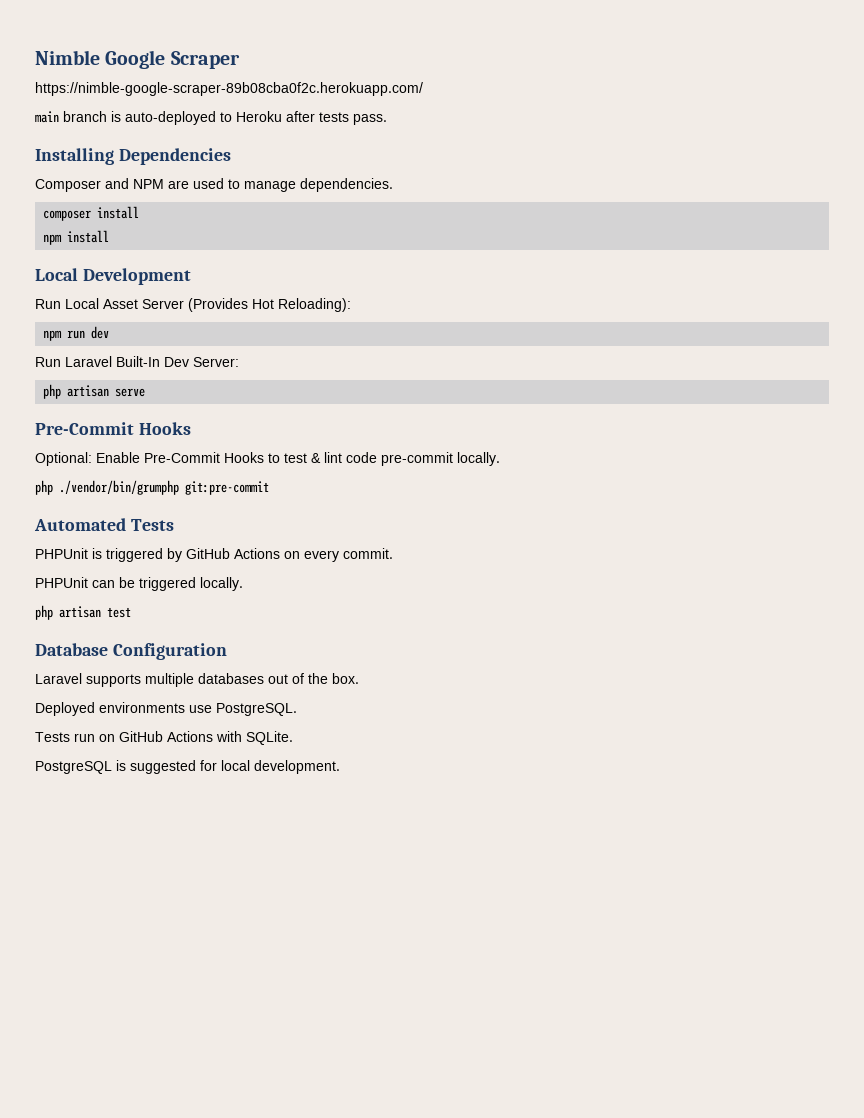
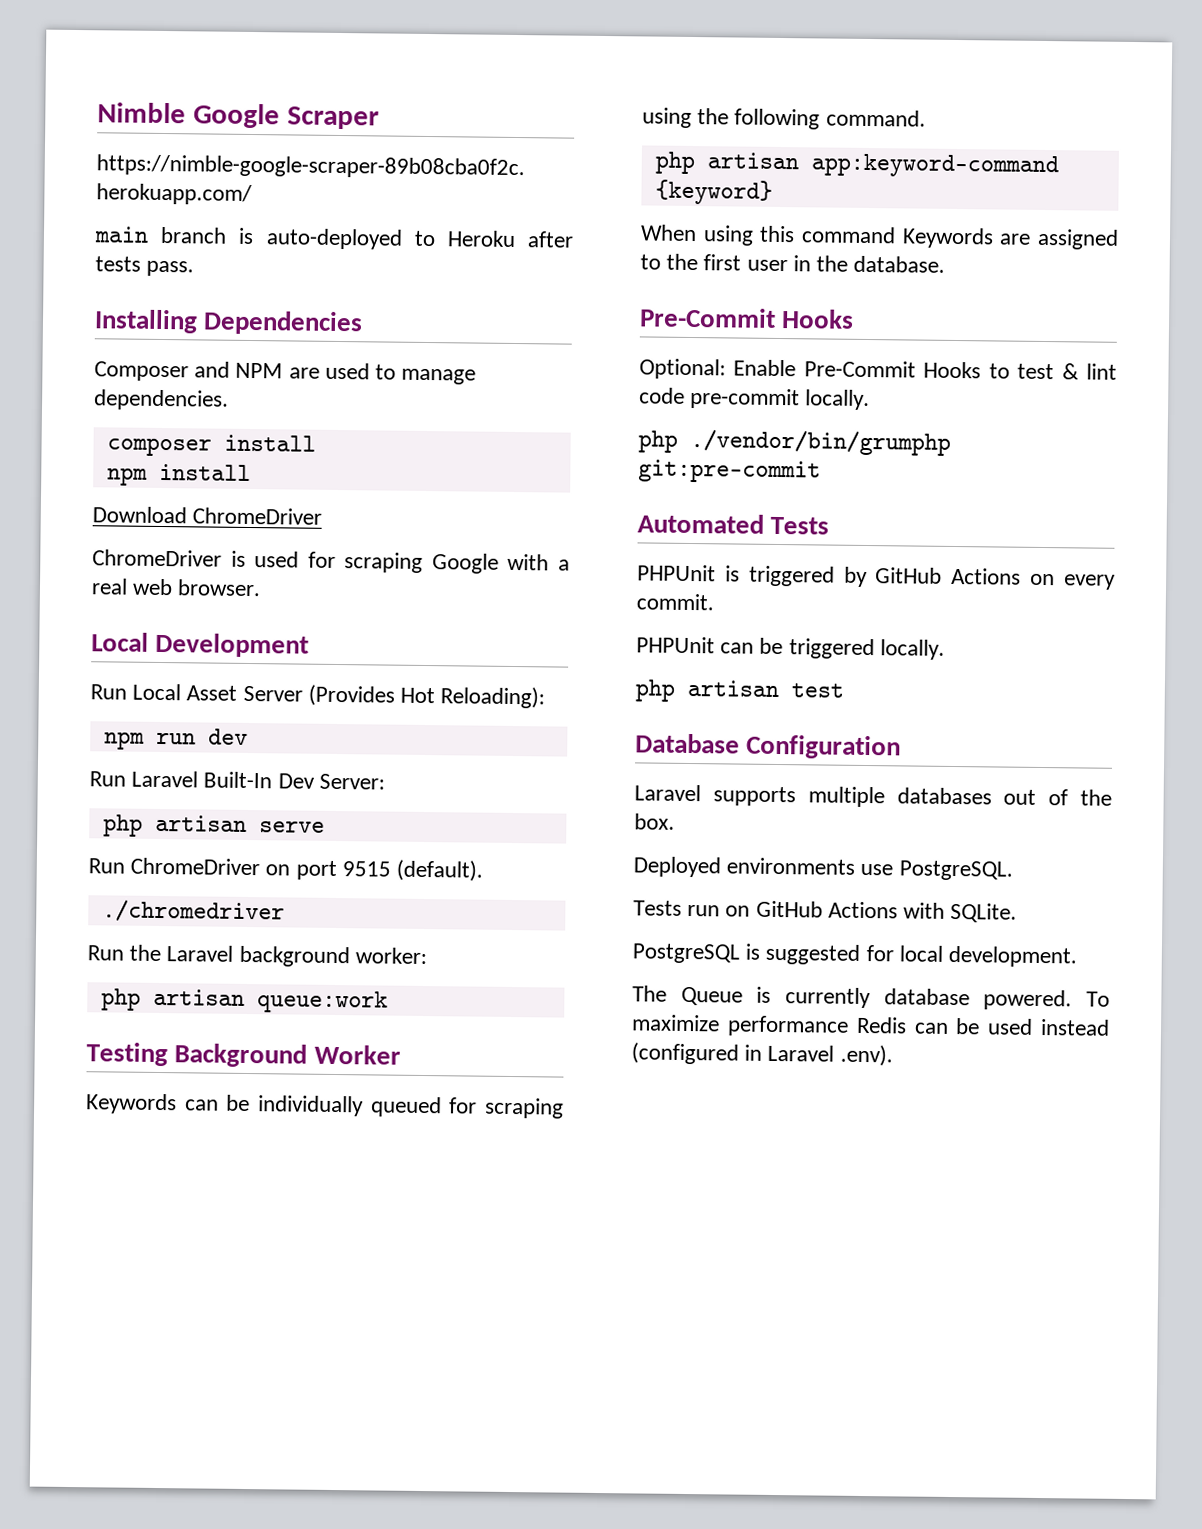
(110, 236) none -> [92,506,323,525] [92,549,570,574] [91,578,262,597] // Download ChromeDriver // ChromeDriver is used for scraping Google with a real web browser.
(146, 392) none -> [88,857,484,882] [101,899,285,924] [87,944,427,968] [100,988,388,1014] [86,1042,401,1068] [86,1093,564,1119] [642,107,926,130] [654,151,1059,179] [654,179,773,205] [640,224,1119,250] [640,253,946,273] // Run ChromeDriver on port 9515 (default). // ./chromedriver // Run the Laravel background worker: // php artisan queue:work // Testing Background Worker // Keywords can be individually queued for scraping using the following command. // php artisan app:keyword-command {keyword} // When using this command Keywords are assigned to the first user in the database.
(340, 767) none -> [632,985,1110,1011] [631,1014,1110,1037] [631,1042,893,1067] // The Queue is currently database powered. To maximize performance Redis can be used instead (configured in Laravel .env).

